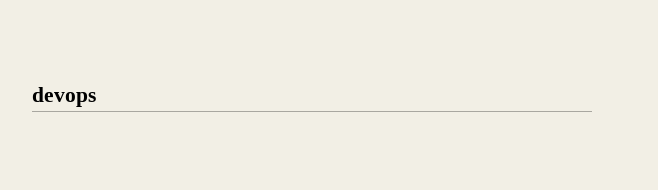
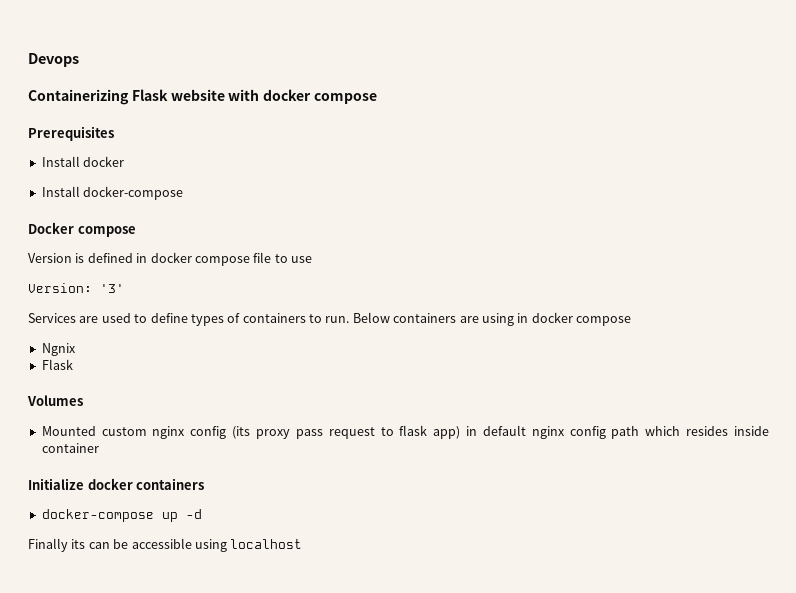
[32,87,96,107] devops -> [28,53,79,67] [28,89,377,105] [28,126,114,141] [41,156,125,167] [41,186,184,200] [28,222,136,237] [28,252,312,266] [28,283,124,293] [28,312,631,326] [41,343,76,356] [41,359,73,370] [27,395,83,406] [41,425,769,439] [41,443,99,453] [28,478,205,490] [41,509,202,522] [28,538,303,552] Devops // Containerizing Flask website with docker compose // Prerequisites // Install docker // Install docker-compose // Docker compose // Version is defined in docker compose file to use // Version: '3' // Services are used to define types of containers to run. Below containers are using in docker compose // Ngnix // Flask // Volumes // Mounted custom nginx config (its proxy pass request to flask app) in default nginx config path which resides inside container // Initialize docker containers // docker-compose up -d // Finally its can be accessible using localhost

